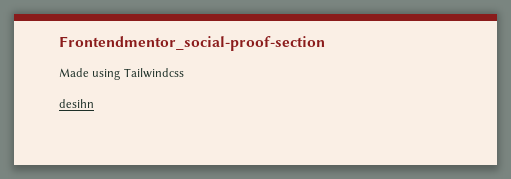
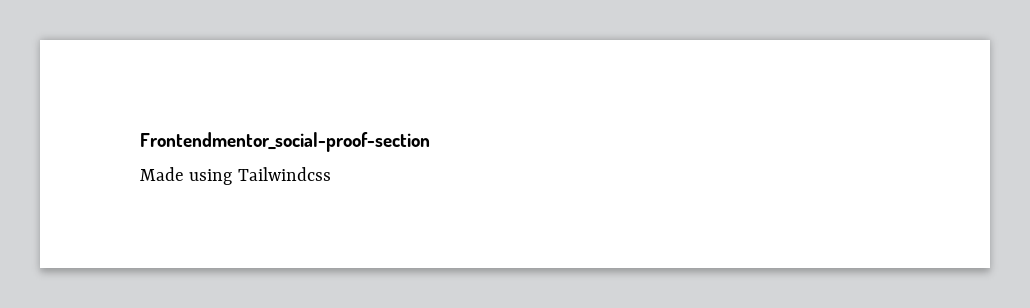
[59,99,94,108] // desihn -> (331, 174) none

